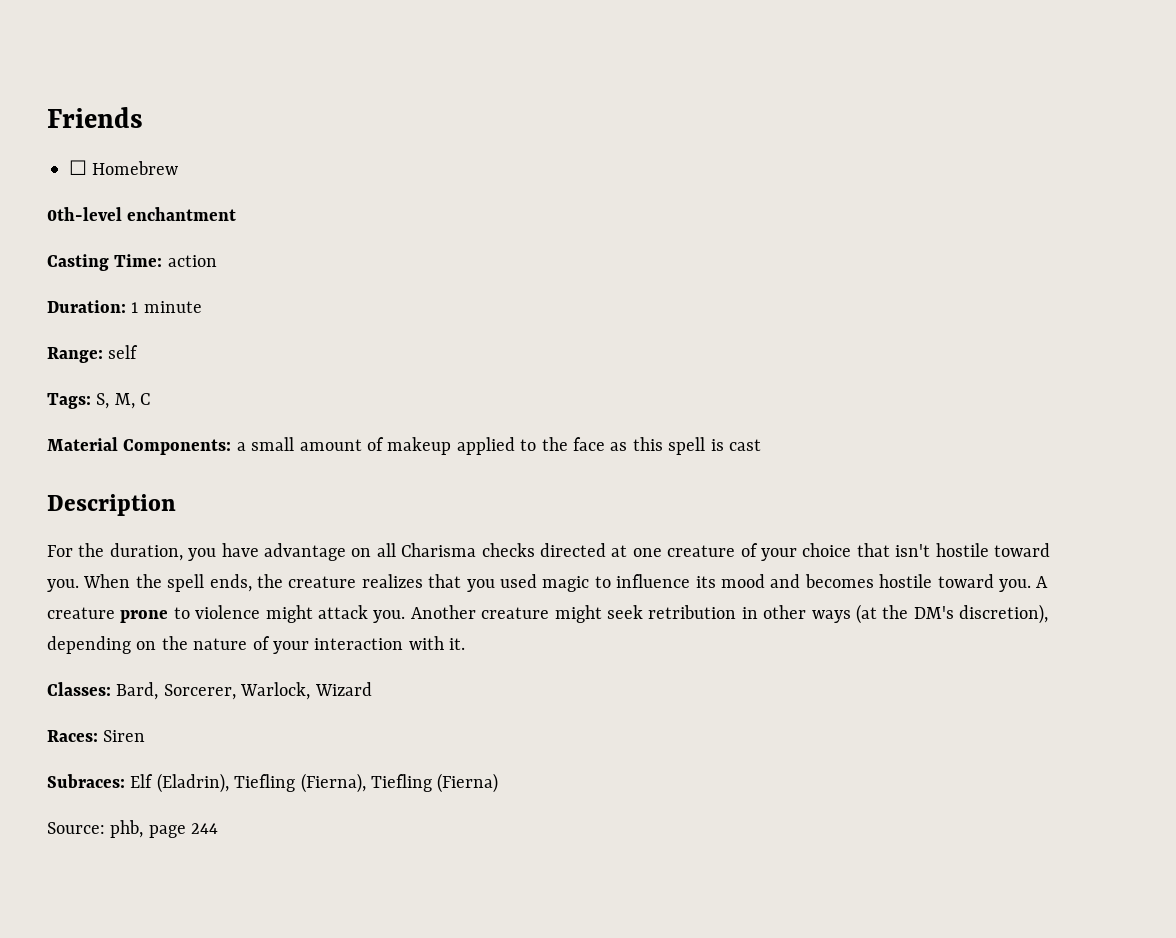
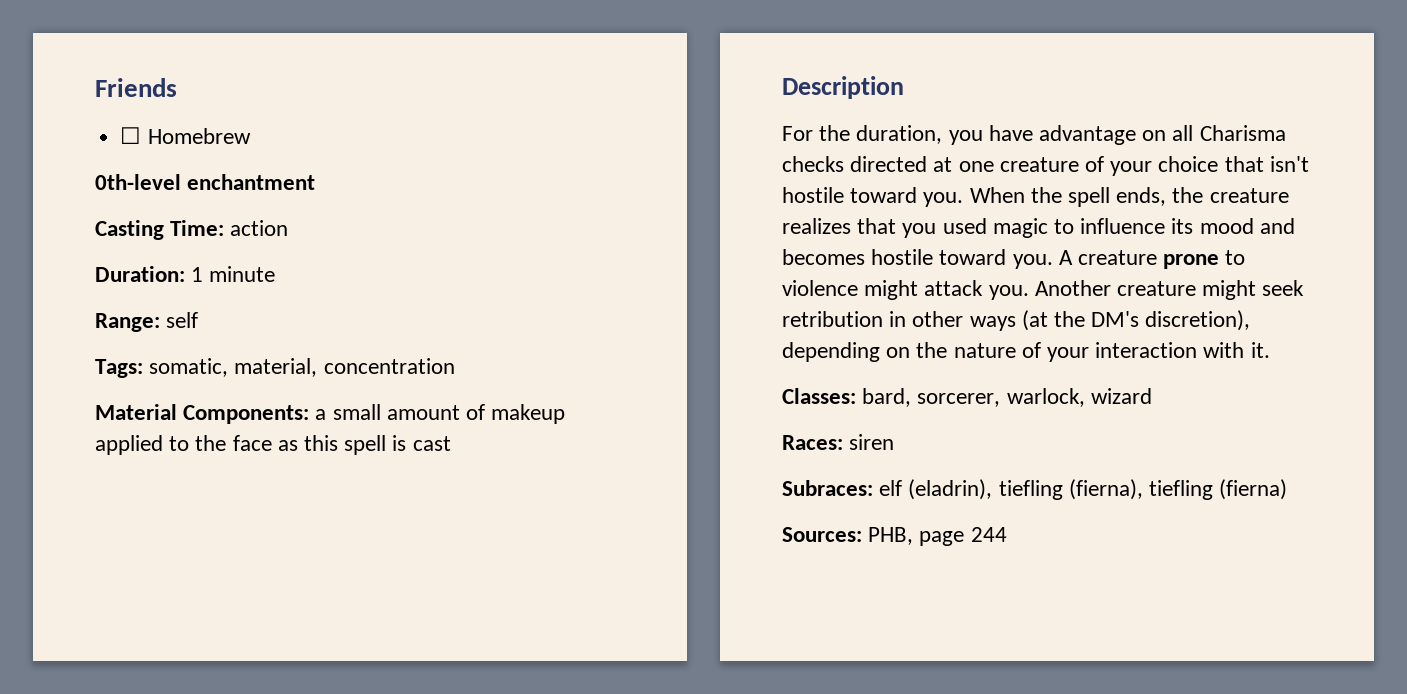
[96,393,151,409] S, M, C -> [149,358,455,377] somatic, material, concentration
[116,682,372,700] Bard, Sorcerer, Warlock, Wizard -> [862,388,1152,407] bard, sorcerer, warlock, wizard
[103,730,146,742] Siren -> [849,434,895,450] siren
[130,773,499,793] [47,820,144,838] Elf (Eladrin), Tiefling (Fierna), Tiefling (Fierna) // Source: phb, -> [879,479,1288,500] [782,527,914,545] elf (eladrin), tiefling (fierna), tiefling (fierna) // Sources: PHB,

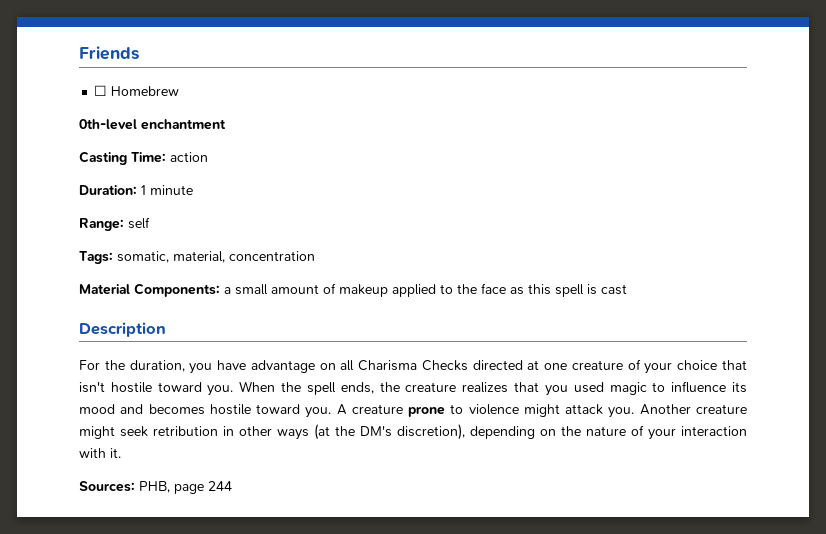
[782,156,844,172] checks -> [421,360,468,371] Checks
[782,388,1152,407] [782,434,895,450] [782,479,1288,500] // Classes: bard, sorcerer, warlock, wizard // Races: siren // Subraces: elf (eladrin), tiefling (fierna), tiefling (fierna) -> (121, 453) none

